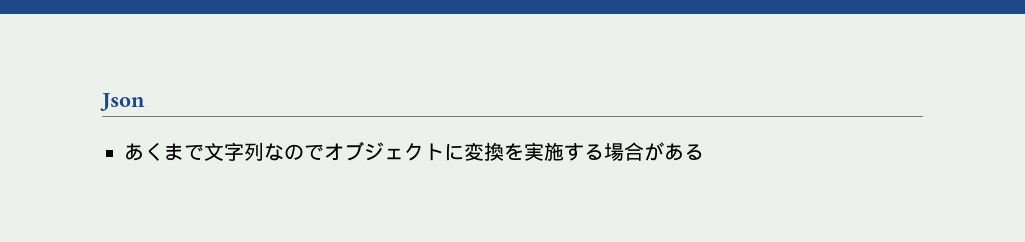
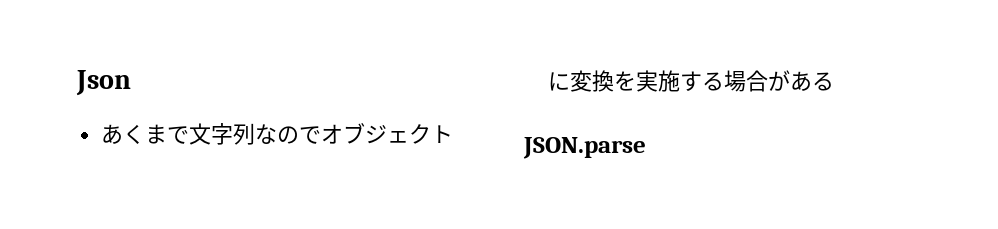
(704, 152) none -> [523,137,646,159] // JSON.parse

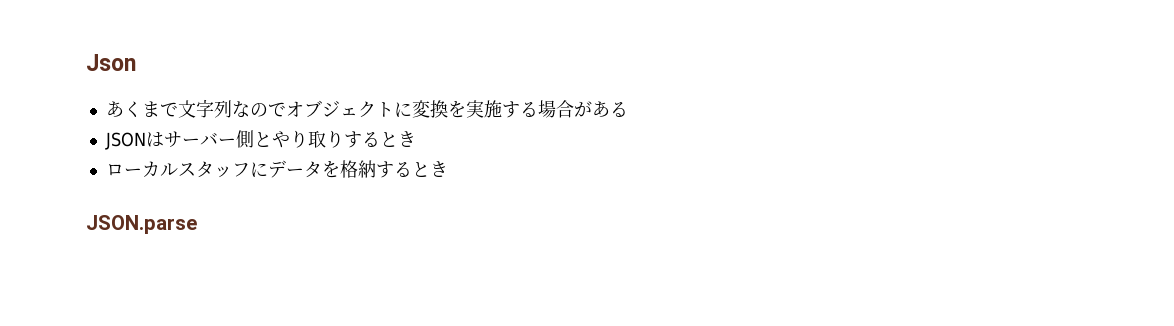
(835, 81) none -> [104,130,416,150] [105,160,448,178] // JSONはサーバー側とやり取りするとき // ローカルスタッフにデータを格納するとき

